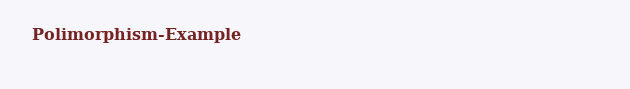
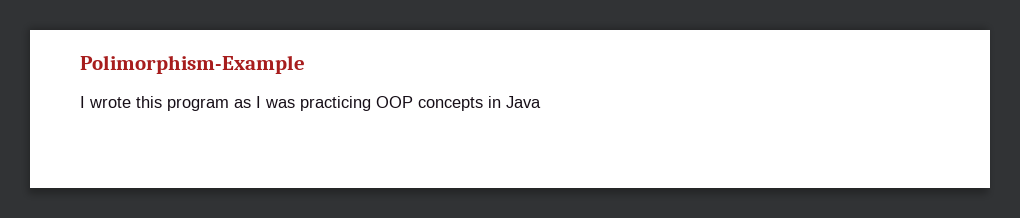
(241, 35) none -> [80,96,541,111] // I wrote this program as I was practicing OOP concepts in Java

